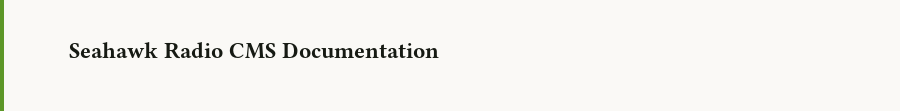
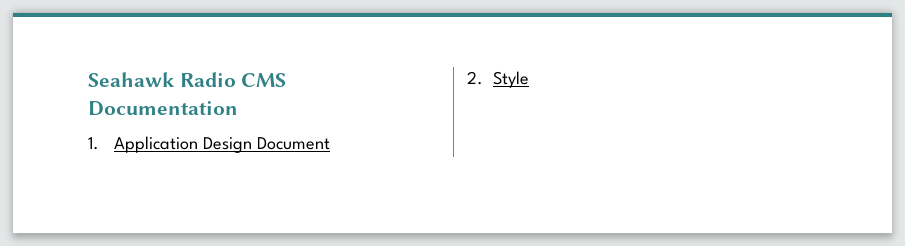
(440, 50) none -> [88,136,330,153] [467,71,530,88] // 1. Application Design Document // 2. Style

